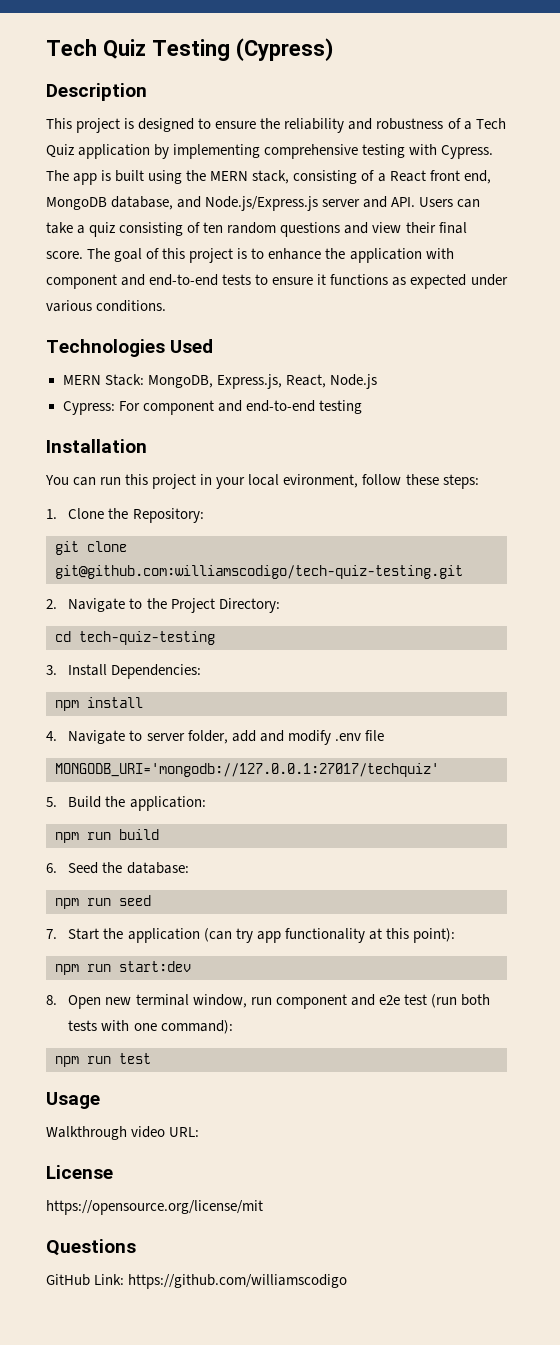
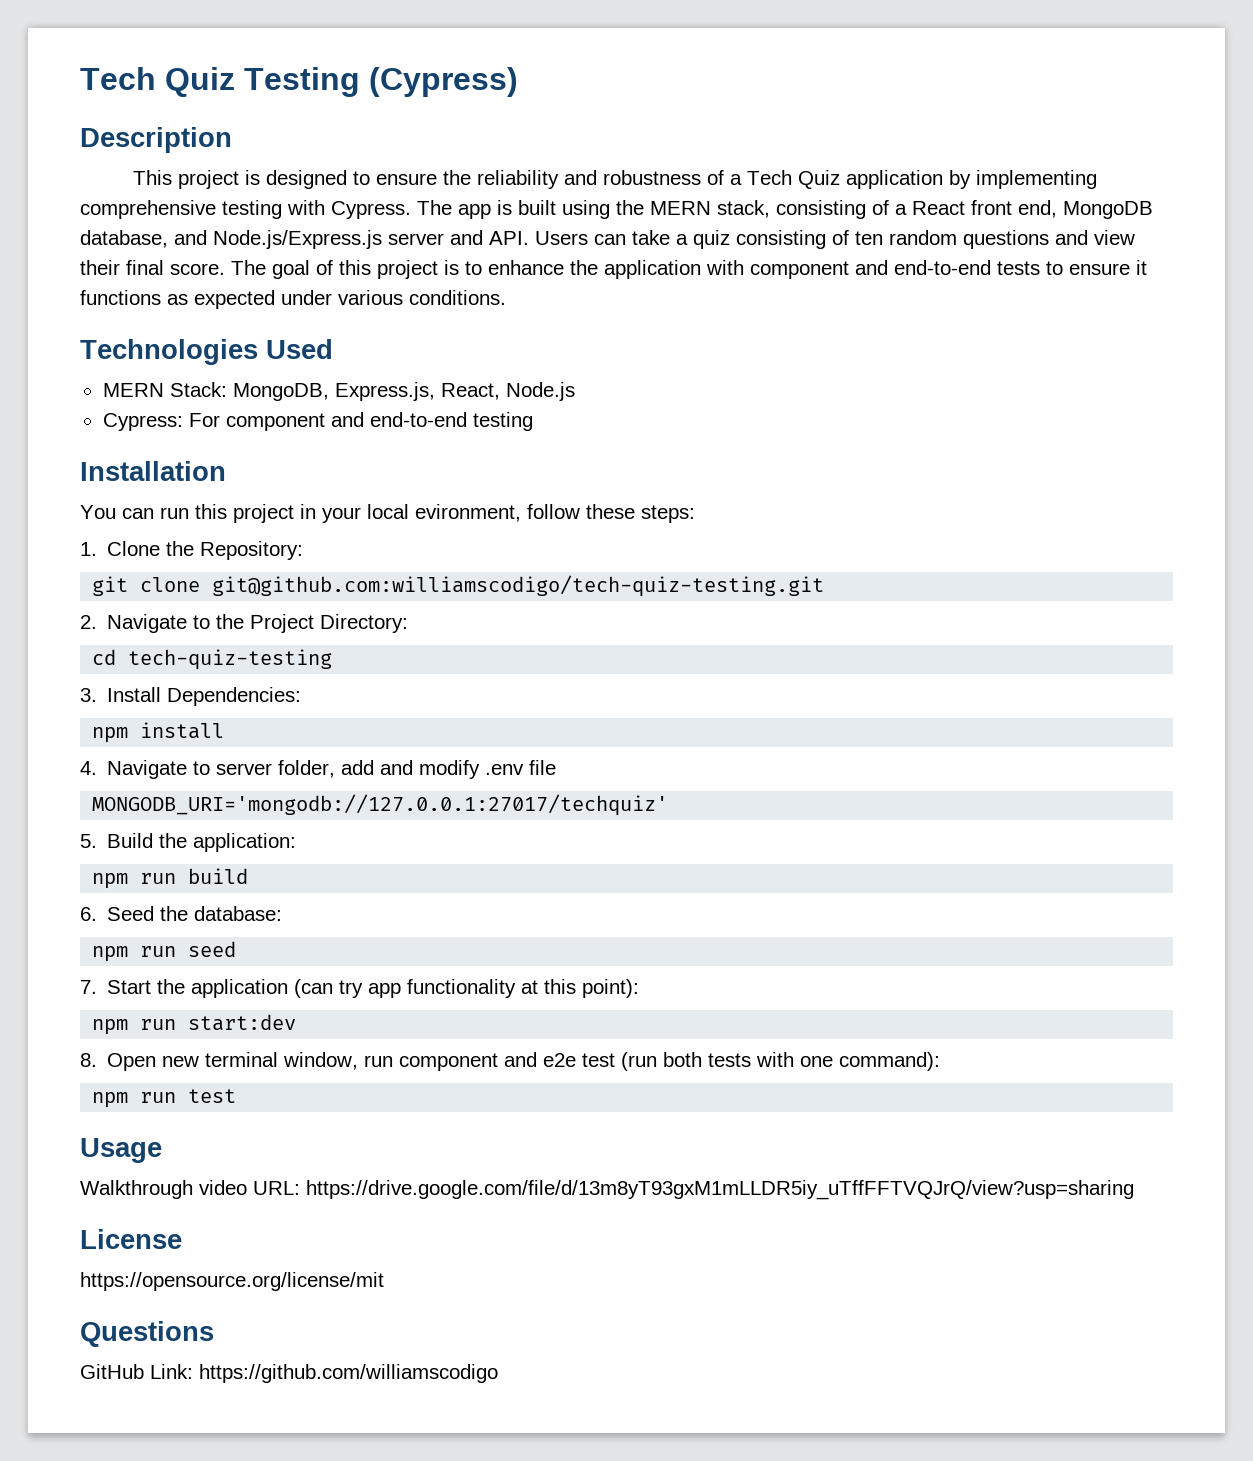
(200, 1132) none -> [306,1180,1134,1200] https://drive.google.com/file/d/13m8yT93gxM1mLLDR5iy_uTffFFTVQJrQ/view?usp=sharing

